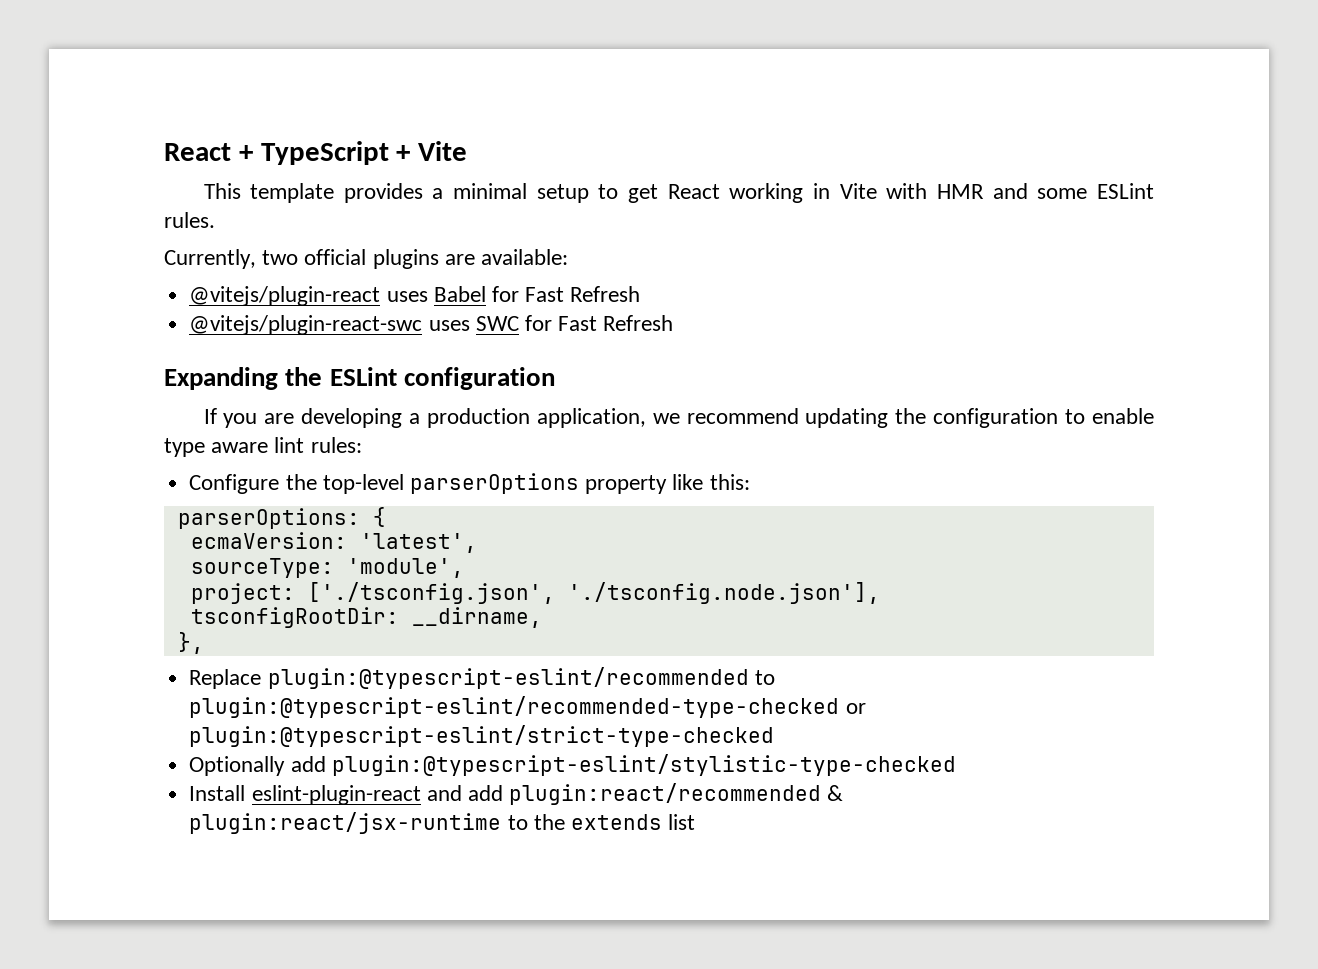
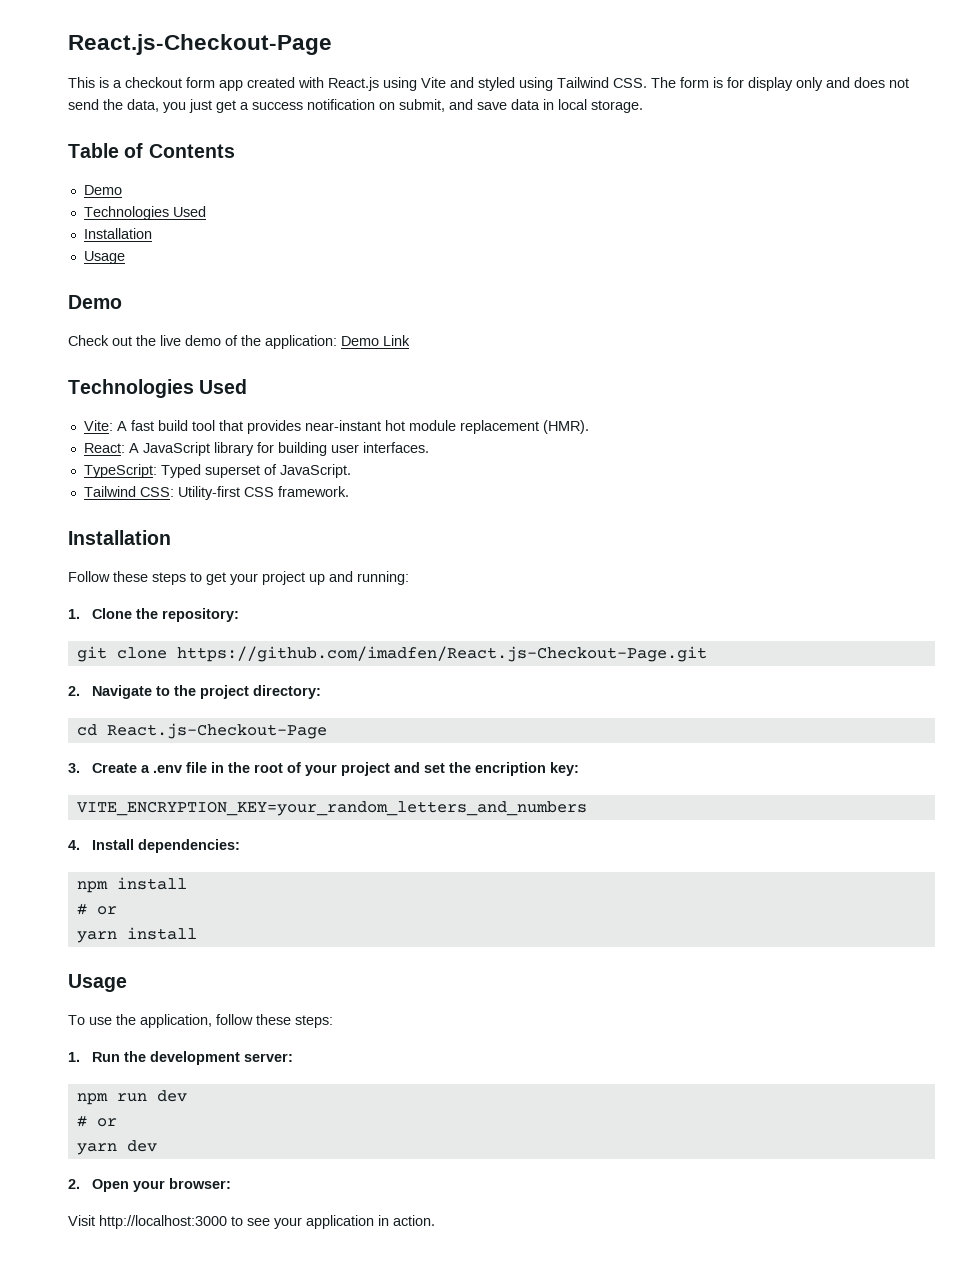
[164,141,468,165] [203,183,1154,203] [164,212,215,228] [164,249,569,269] [189,286,641,306] [189,315,674,335] [164,367,555,390] [203,408,1154,428] [164,437,362,457] [189,473,750,494] [177,507,386,529] [190,532,477,553] [190,558,464,578] [190,582,880,604] [190,607,542,628] [177,632,204,654] [189,667,775,689] [189,696,866,718] [189,725,775,747] [189,754,956,776] [189,783,844,805] [189,812,696,834] React + TypeScript + Vite // This template provides a minimal setup to get React working in Vite with HMR and some ESLint rules. // Currently, two official plugins are available: // @vitejs/plugin-react uses Babel for Fast Refresh // @vitejs/plugin-react-swc uses SWC for Fast Refresh // Expanding the ESLint configuration // If you are developing a production application, we recommend updating the configuration to enable type aware lint rules: // Configure the top-level parserOptions property like this: // parserOptions: { // ecmaVersion: 'latest', // sourceType: 'module', // project: ['./tsconfig.json', './tsconfig.node.json'], // tsconfigRootDir: __dirname, // }, // Replace plugin:@typescript-eslint/recommended to plugin:@typescript-eslint/recommended-type-checked or plugin:@typescript-eslint/strict-type-checked // Optionally add plugin:@typescript-eslint/stylistic-type-checked // Install eslint-plugin-react and add plugin:react/recommended & plugin:react/jsx-runtime to the extends list -> [68,34,332,55] [68,77,909,91] [68,99,643,113] [68,143,235,158] [83,185,122,195] [83,206,206,220] [83,228,152,239] [83,251,125,264] [68,295,122,309] [68,335,410,349] [68,379,248,398] [83,420,589,434] [83,442,429,456] [83,464,351,478] [83,486,349,500] [68,530,171,545] [68,571,409,585] [68,608,240,622] [76,646,707,662] [68,685,322,699] [76,723,327,739] [68,762,580,776] [76,801,587,816] [68,839,241,853] [76,877,187,893] [76,903,117,915] [76,927,197,943] [68,974,127,992] [68,1014,333,1028] [68,1051,294,1065] [76,1090,187,1105] [76,1115,117,1127] [76,1140,157,1155] [68,1178,232,1192] [68,1215,435,1229] React.js-Checkout-Page // This is a checkout form app created with React.js using Vite and styled using Tailwind CSS. The form is for display only and does not send the data, you just get a success notification on submit, and save data in local storage. // Table of Contents // Demo // Technologies Used // Installation // Usage // Demo // Check out the live demo of the application: Demo Link // Technologies Used // Vite: A fast build tool that provides near-instant hot module replacement (HMR). // React: A JavaScript library for building user interfaces. // TypeScript: Typed superset of JavaScript. // Tailwind CSS: Utility-first CSS framework. // Installation // Follow these steps to get your project up and running: // 1. Clone the repository: // git clone https://github.com/imadfen/React.js-Checkout-Page.git // 2. Navigate to the project directory: // cd React.js-Checkout-Page // 3. Create a .env file in the root of your project and set the encription key: // VITE_ENCRYPTION_KEY=your_random_letters_and_numbers // 4. Install dependencies: // npm install // # or // yarn install // Usage // To use the application, follow these steps: // 1. Run the development server: // npm run dev // # or // yarn dev // 2. Open your browser: // Visit http://localhost:3000 to see your application in action.

